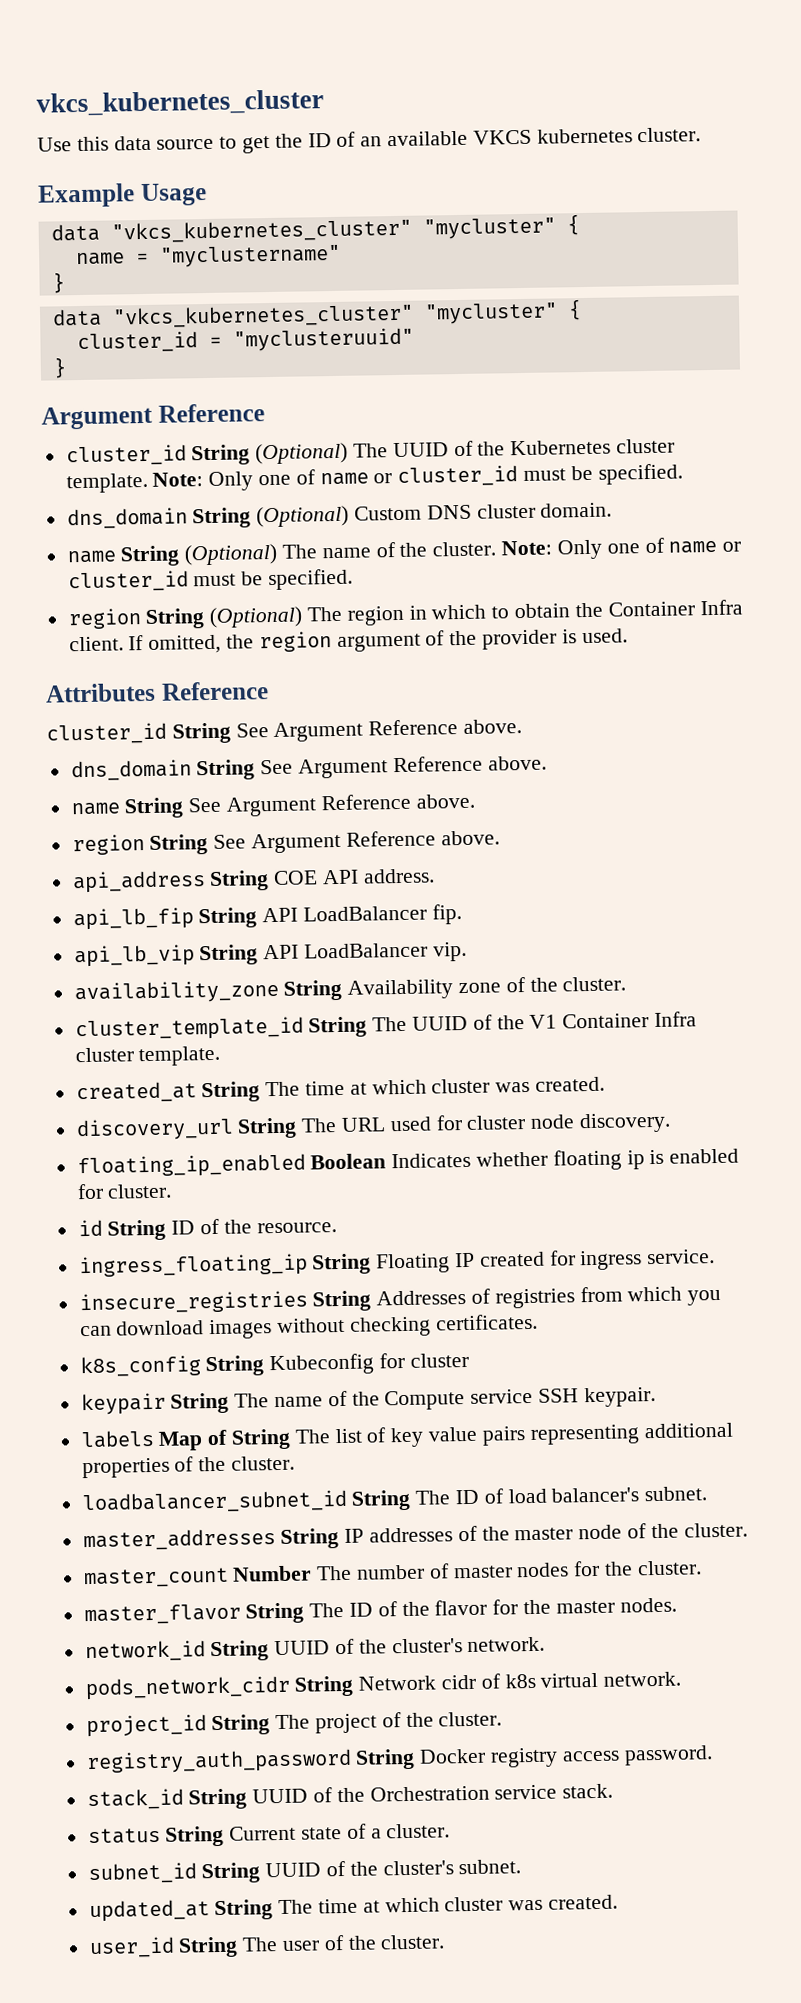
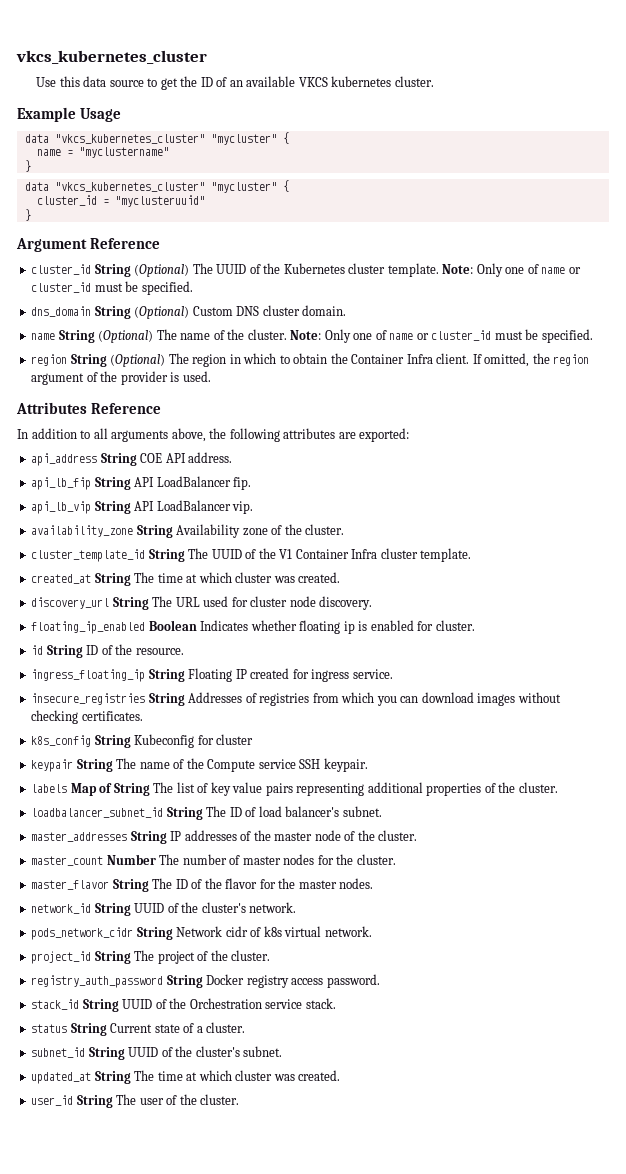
[46,719,523,745] [70,755,547,782] [70,793,475,819] [71,830,500,856] cluster_id String See Argument Reference above. // dns_domain String See Argument Reference above. // name String See Argument Reference above. // region String See Argument Reference above. -> [17,428,410,442] In addition to all arguments above, the following attributes are exported:

